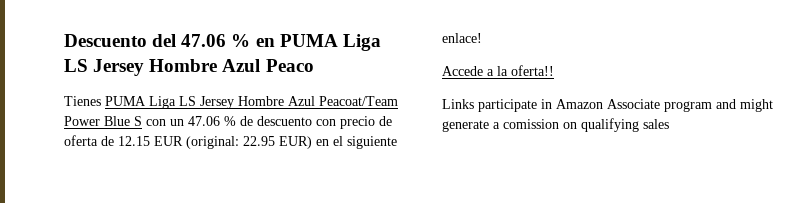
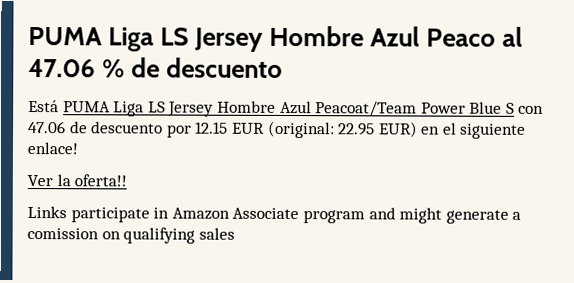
[64,34,275,47] Descuento del 47.06 % en -> (28, 36) none
[64,96,101,106] // Tienes -> [502,26,524,47] [28,57,284,78] [28,100,59,113] al 47.06 % de descuento // Está
[170,116,392,129] [64,135,114,146] un 47.06 % de descuento con precio de oferta de -> [28,121,192,138] 47.06 de descuento por
[442,66,494,76] Accede a -> [27,175,53,187] Ver

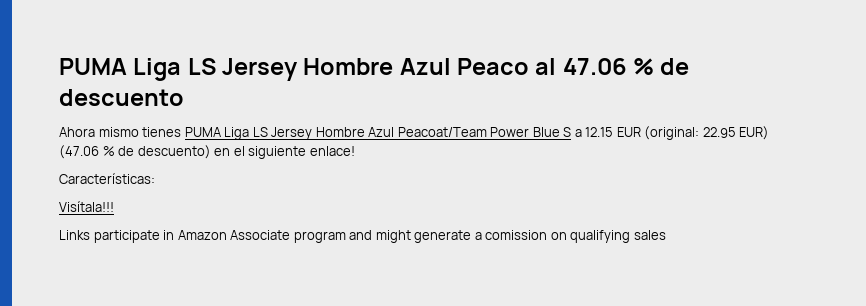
[28,100,59,113] Está -> [59,127,182,137] Ahora mismo tienes
[518,105,545,114] [28,121,192,138] con 47.06 de descuento por -> [574,129,582,137] a
(418, 129) none -> [59,145,211,159] (47.06 % de descuento)
[27,174,128,187] Ver la oferta!! -> [59,173,155,184] [59,201,114,212] Características: // Visítala!!!

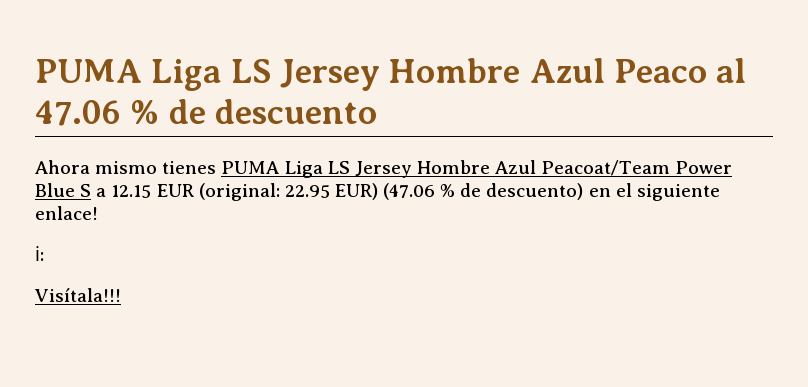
[59,173,155,184] Características: -> [35,246,44,261] ℹ:
[59,230,666,243] // Links participate in Amazon Associate program and might generate a comission on qualifying sales -> (121, 295) none

